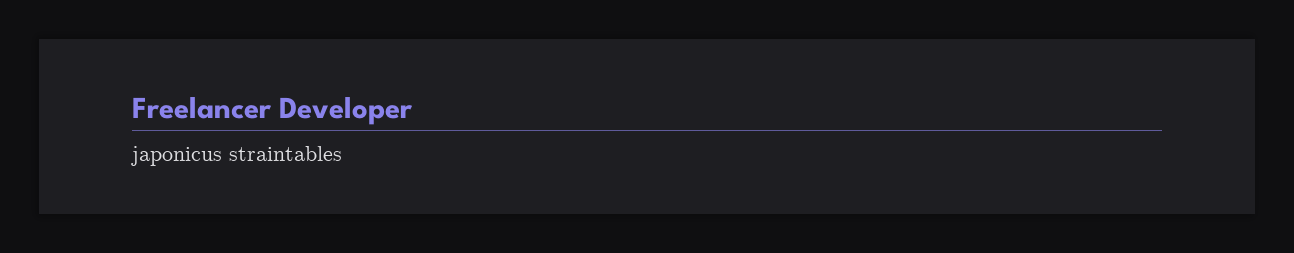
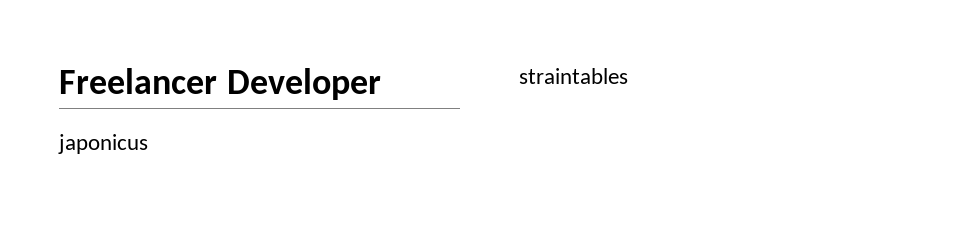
(222, 156) none -> (148, 144) //

